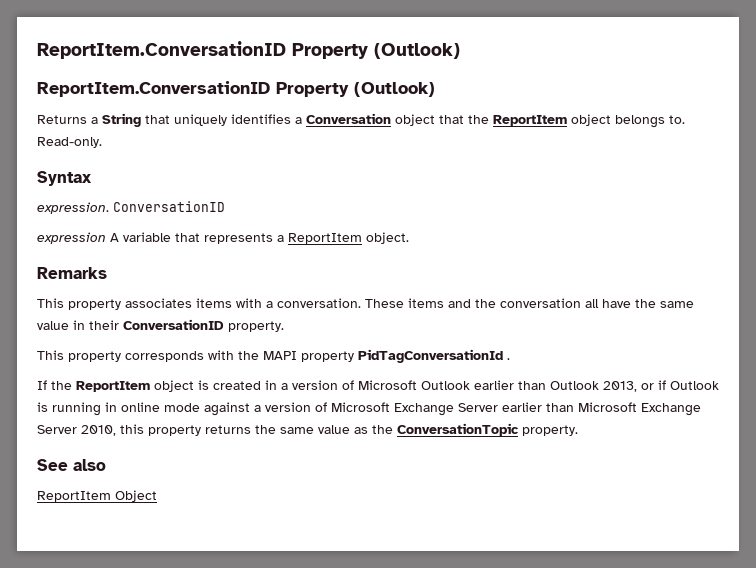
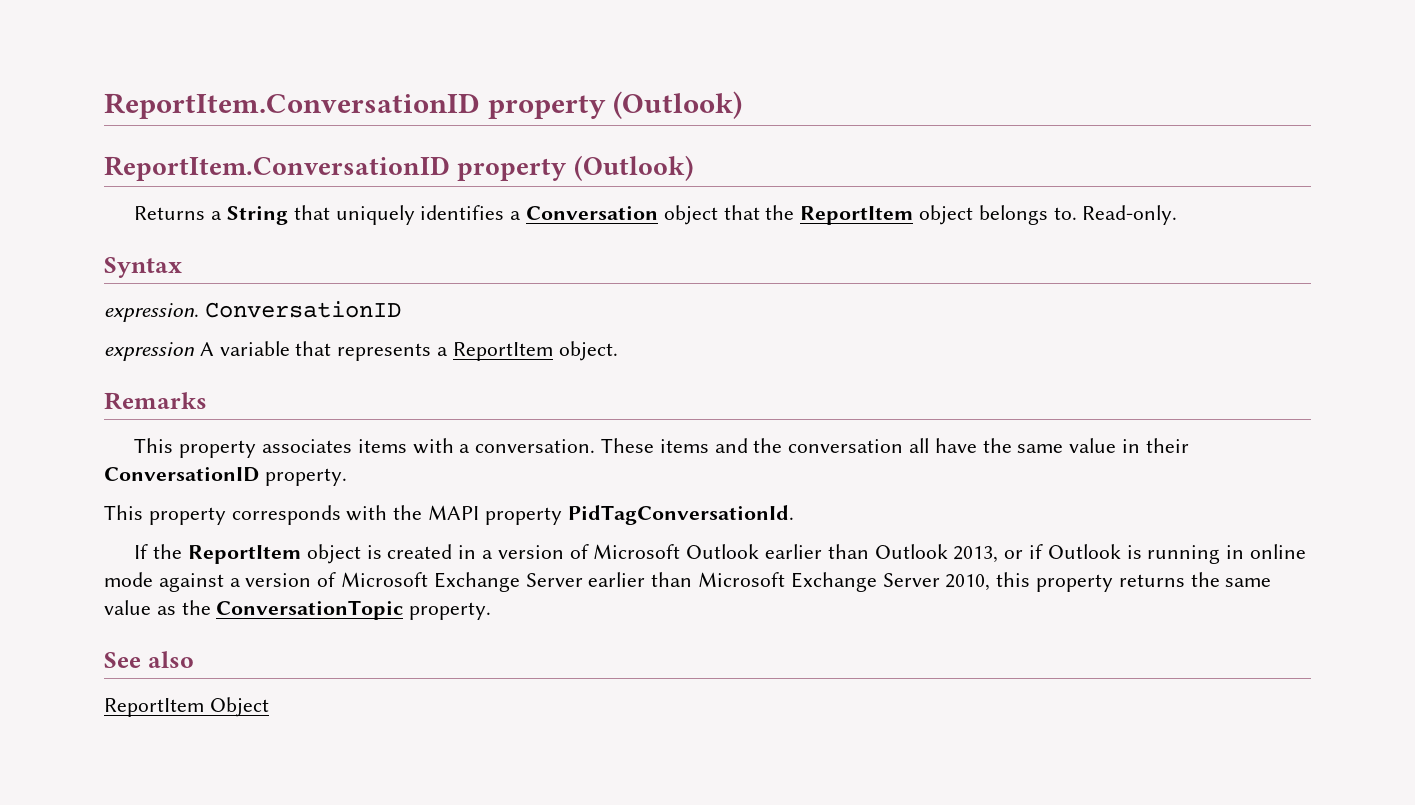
[37,41,368,59] ReportItem.ConversationID Property -> [104,93,606,119] ReportItem.ConversationID property
[276,82,349,97] Property -> [457,158,567,181] property
[358,349,510,363] PidTagConversationId . -> [567,505,794,525] PidTagConversationId.

